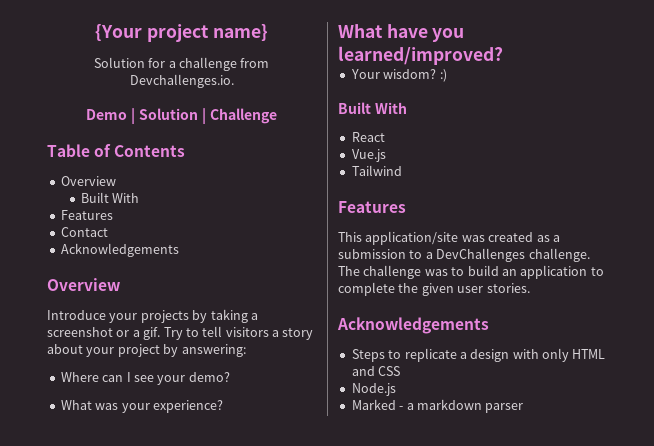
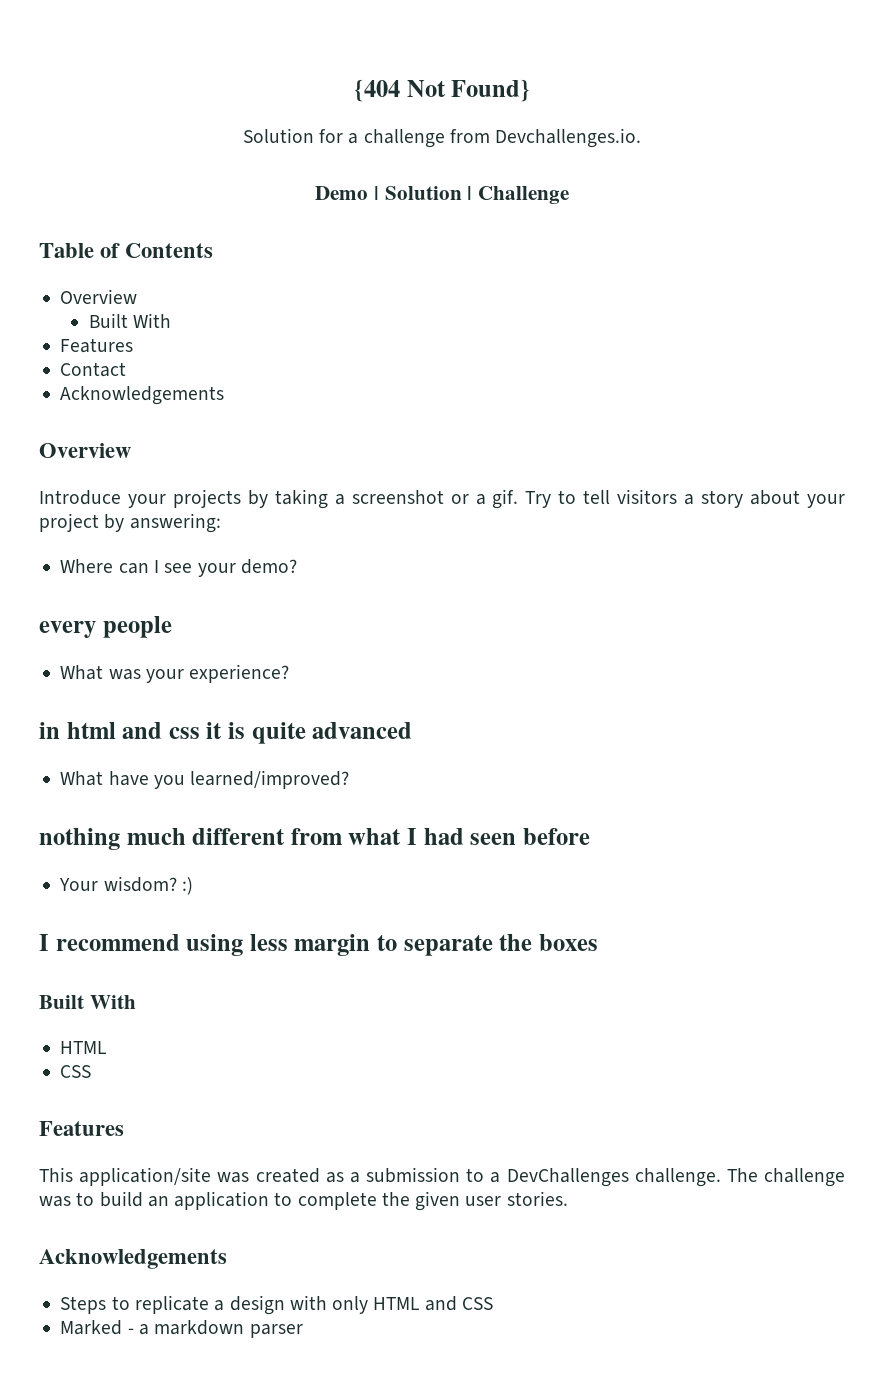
[95,24,268,42] {Your project name} -> [353,79,531,102] {404 Not Found}
(230, 377) none -> [39,616,172,638] // every people
[338,24,465,42] [338,46,503,65] [350,69,447,82] [338,102,407,114] [351,132,385,142] [351,149,386,162] [351,165,402,176] What have you learned/improved? // Your wisdom? :) // Built With // React // Vue.js // Tailwind -> [39,722,413,744] [60,770,350,789] [39,828,590,850] [59,876,193,895] [39,934,598,956] [39,995,136,1009] [60,1041,107,1054] [60,1065,92,1078] in html and css it is quite advanced // What have you learned/improved? // nothing much different from what I had seen before // Your wisdom? :) // I recommend using less margin to separate the boxes // Built With // HTML // CSS
[351,383,396,396] // Node.js -> (493, 1303) none

